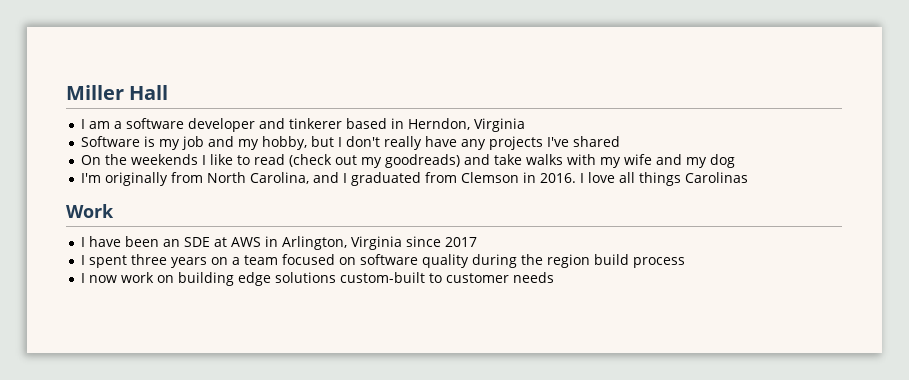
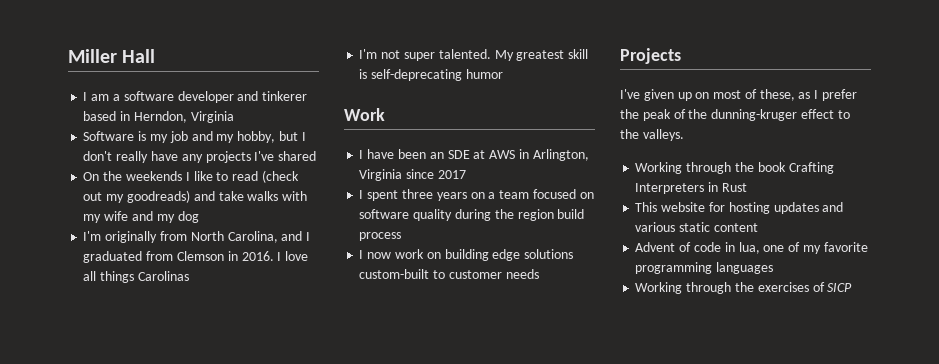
(749, 177) none -> [359,49,589,61] [359,69,503,81] // I'm not super talented. My greatest skill is self-deprecating humor
(555, 277) none -> [620,48,681,64] [620,89,858,101] [620,109,850,121] [620,129,684,141] [635,162,834,174] [635,182,747,194] [635,202,844,214] [635,222,758,232] [635,242,868,254] [635,262,774,274] [635,282,853,294] // Projects // I've given up on most of these, as I prefer the peak of the dunning-kruger effect to the valleys. // Working through the book Crafting Interpreters in Rust // This website for hosting updates and various static content // Advent of code in lua, one of my favorite programming languages // Working through the exercises of SICP

